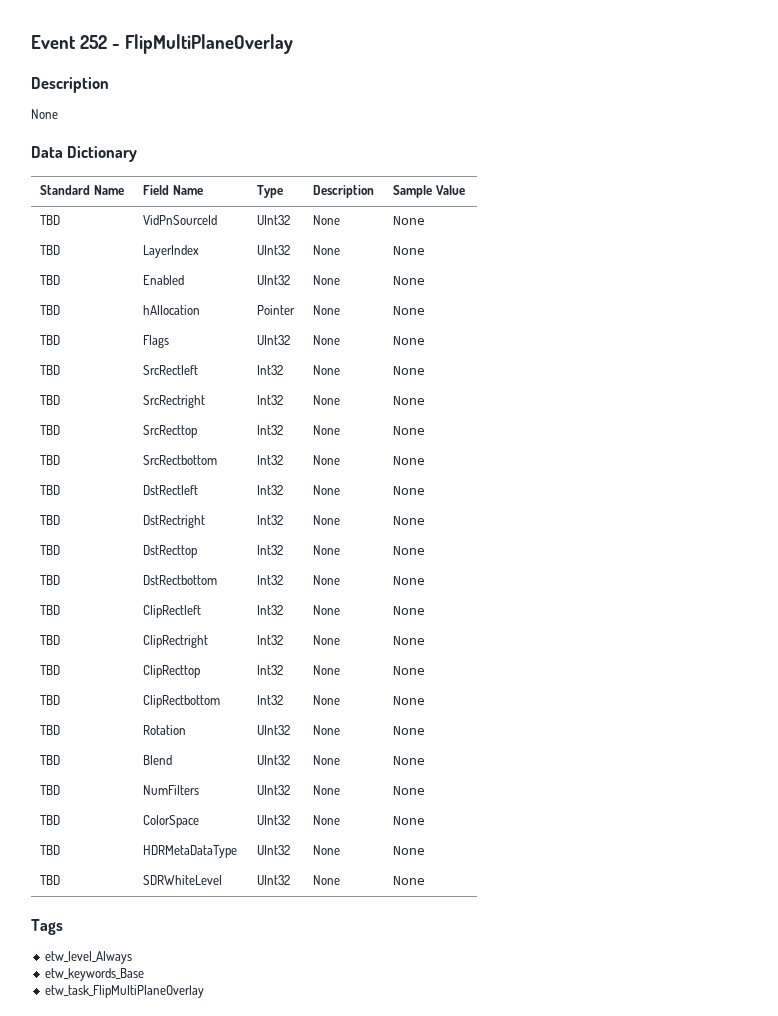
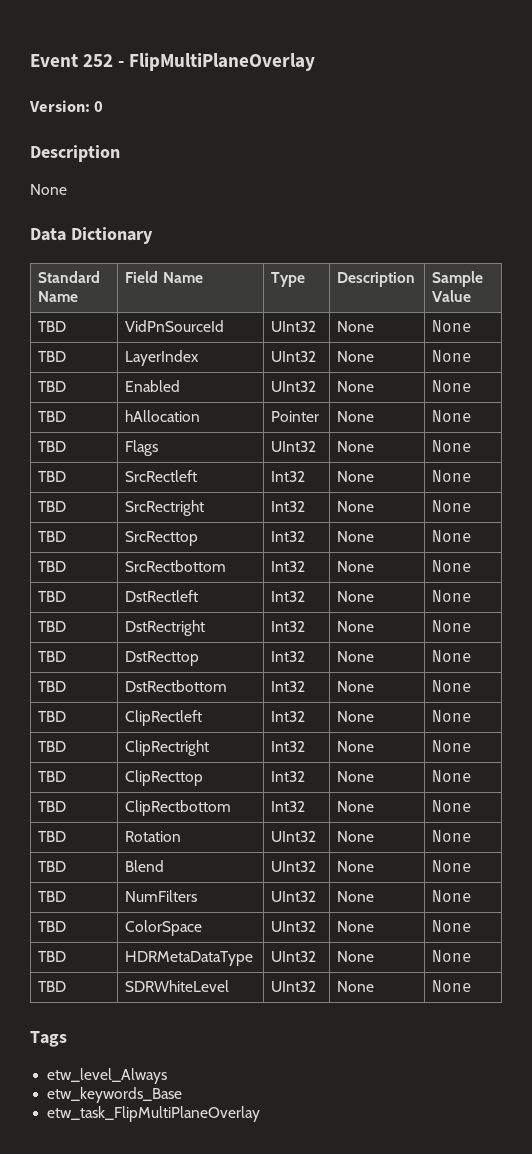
(293, 44) none -> [29,100,104,112] // Version: 0

